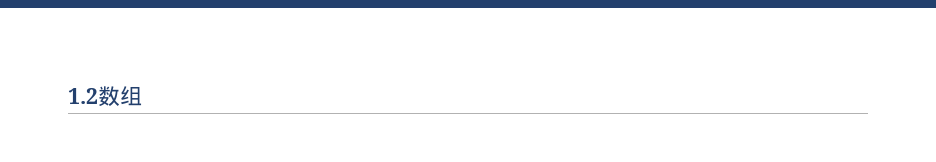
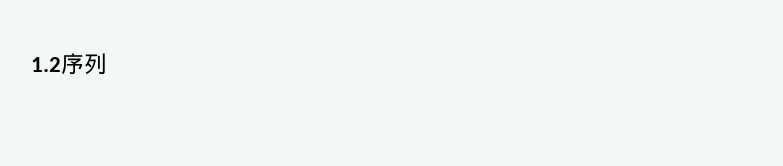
[98,86,142,107] 数组 -> [61,53,107,75] 序列

